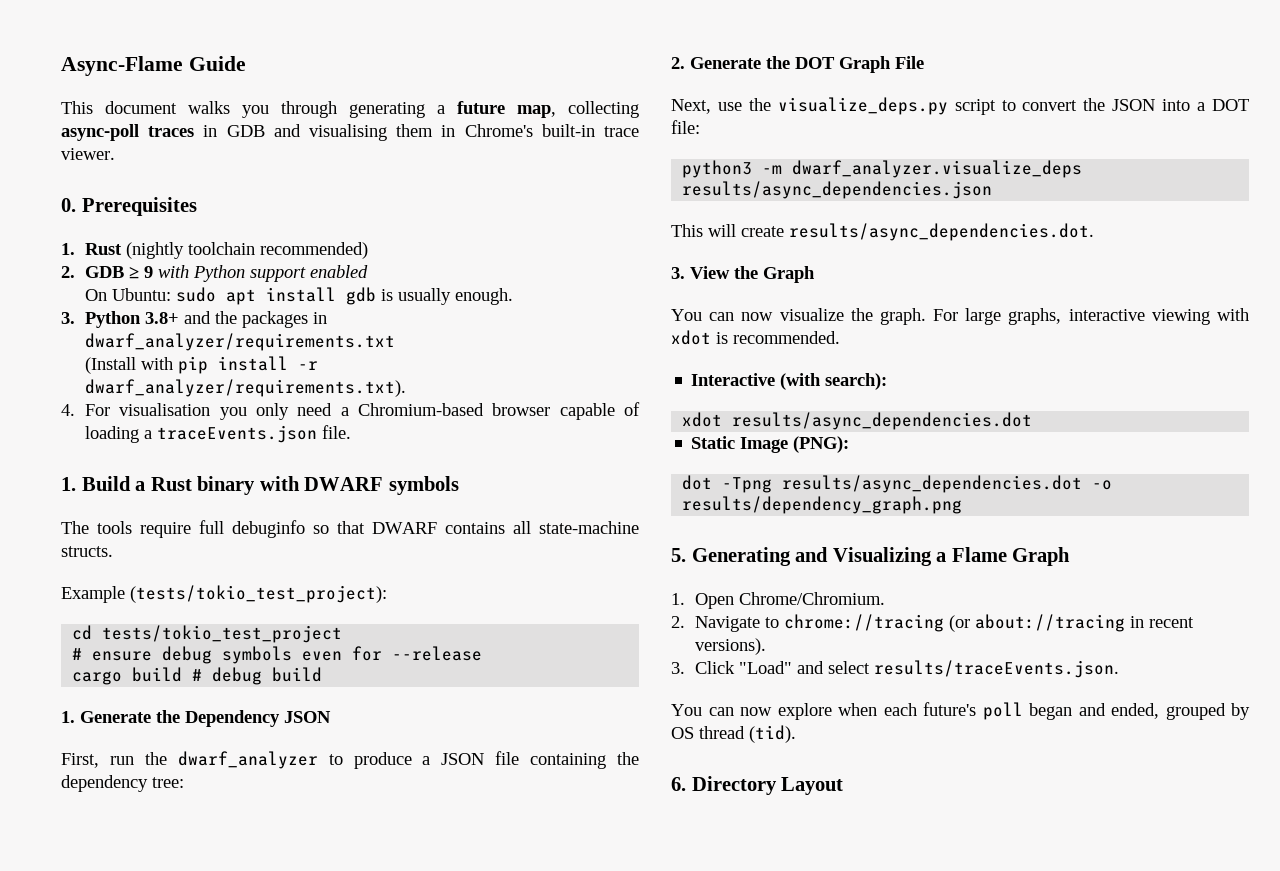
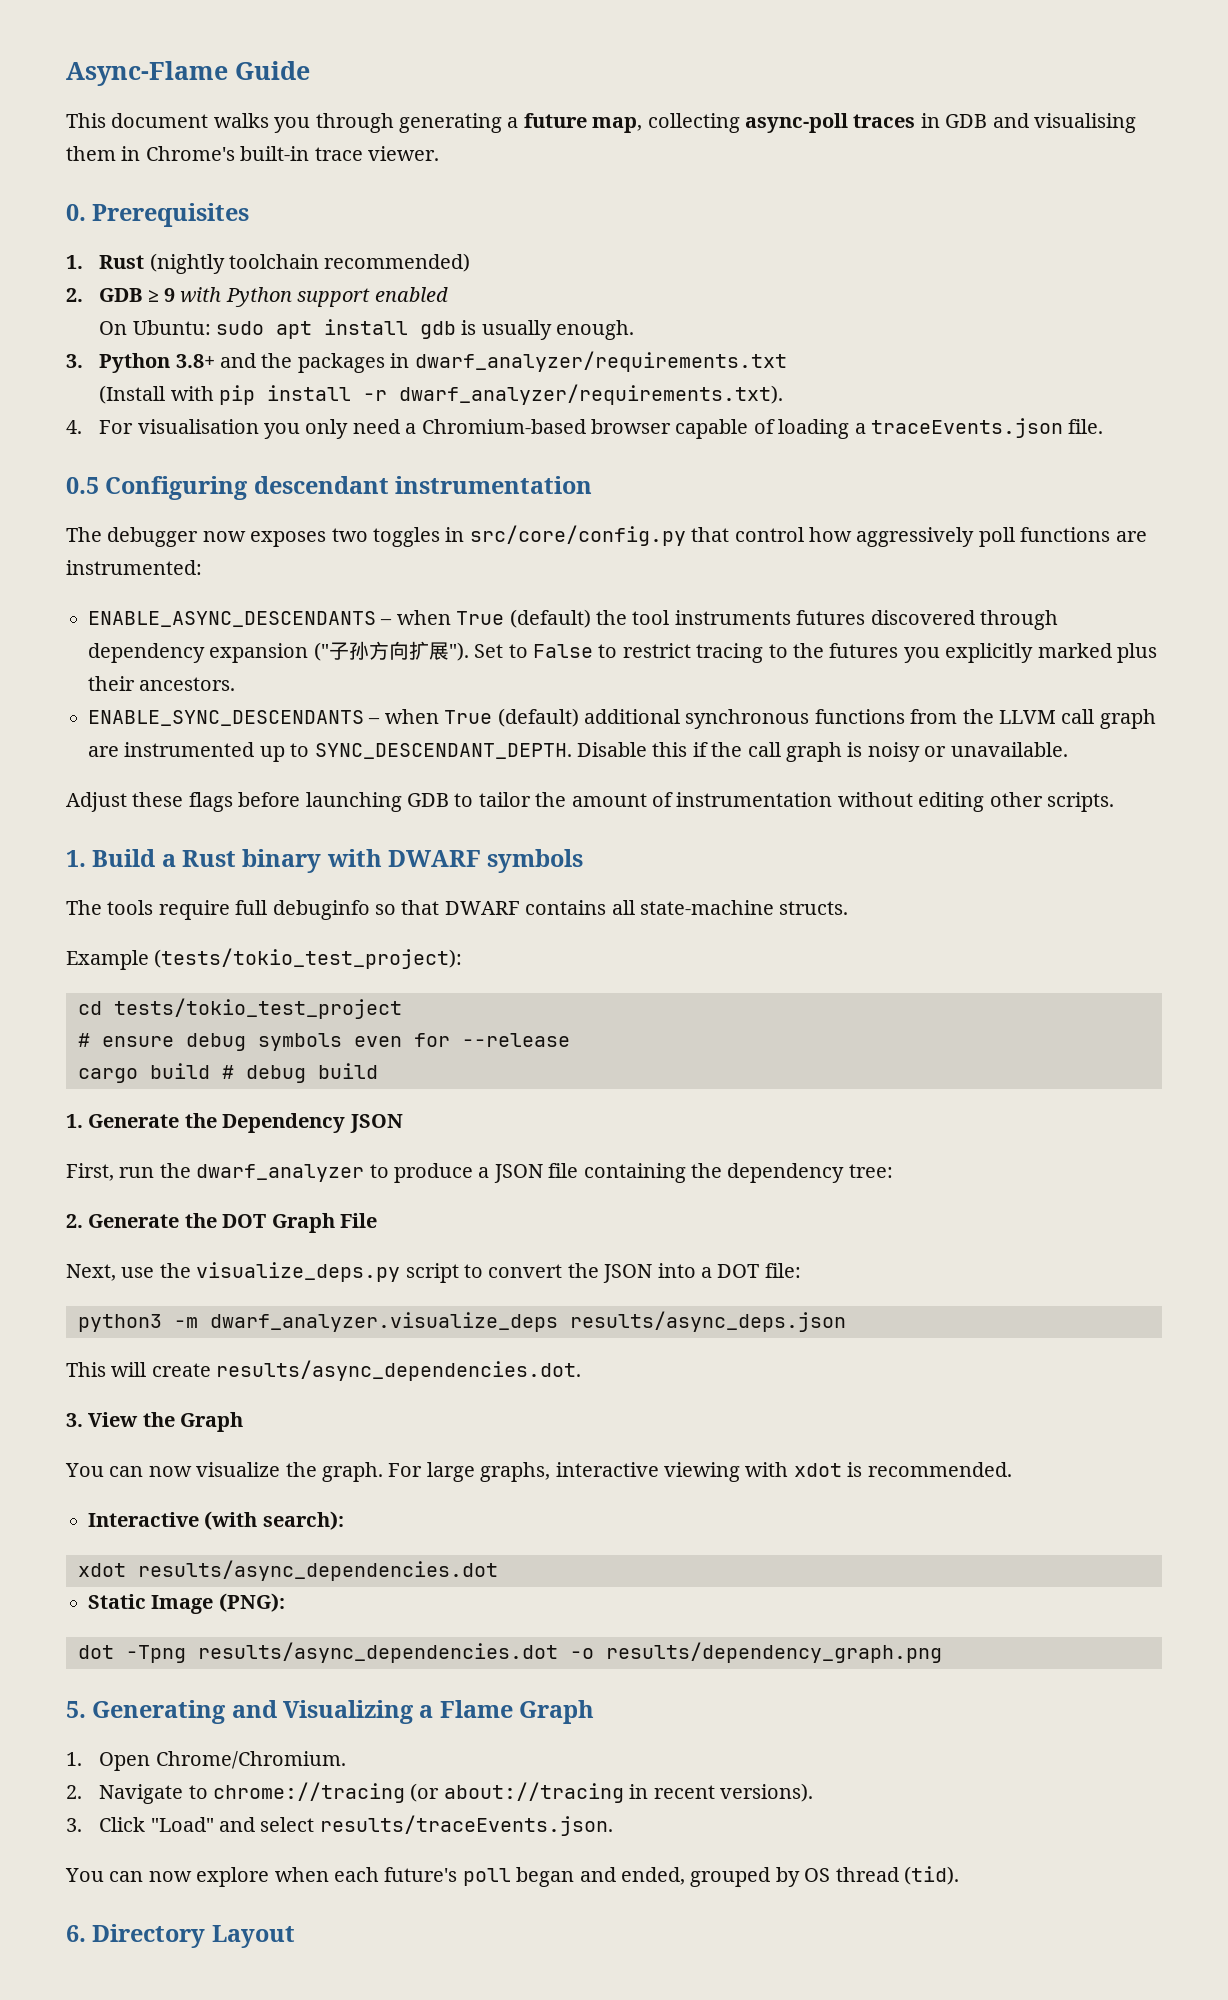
(352, 432) none -> [66,476,593,500] [66,525,1147,547] [66,560,202,575] [88,609,1058,630] [88,641,1157,663] [88,676,236,691] [88,708,1156,729] [88,742,1068,762] [66,792,1114,812] // 0.5 Configuring descendant instrumentation // The debugger now exposes two toggles in src/core/config.py that control how aggressively poll functions are instrumented: // ENABLE_ASYNC_DESCENDANTS – when True (default) the tool instruments futures discovered through dependency expansion ("子孙方向扩展"). Set to False to restrict tracing to the futures you explicitly marked plus their ancestors. // ENABLE_SYNC_DESCENDANTS – when True (default) additional synchronous functions from the LLVM call graph are instrumented up to SYNC_DESCENDANT_DEPTH. Disable this if the call graph is noisy or unavailable. // Adjust these flags before launching GDB to tailor the amount of instrumentation without editing other scripts.
[682,181,993,199] results/async_dependencies.json -> [570,1311,846,1332] results/async_deps.json

